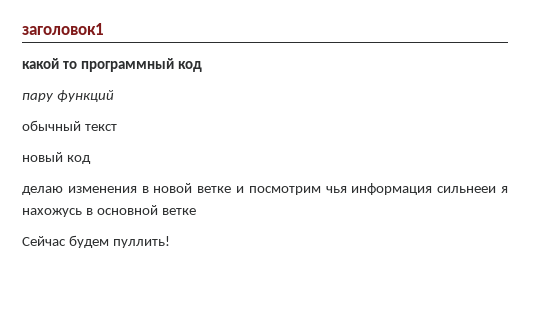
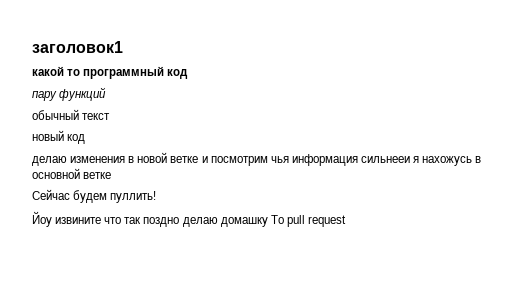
(170, 242) none -> [32,211,346,227] // Йоу извините что так поздно делаю домашку To pull request

